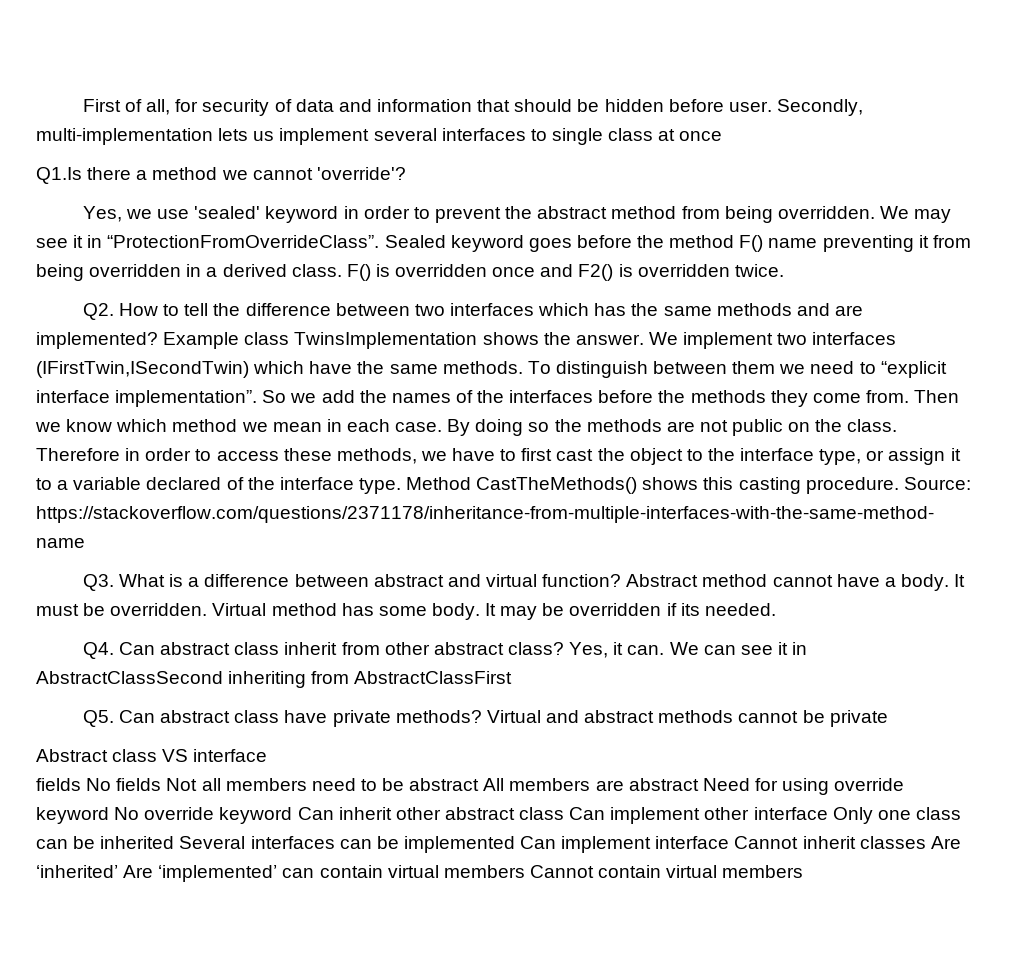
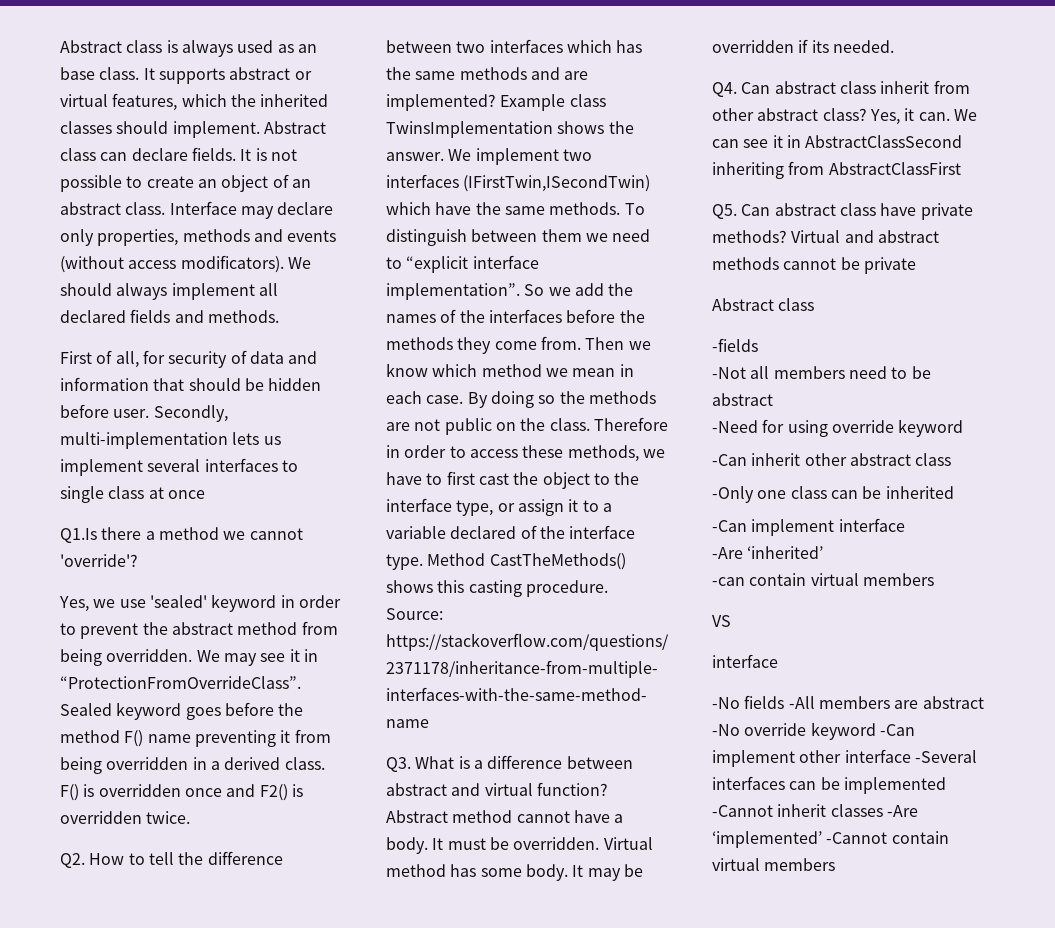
(82, 105) none -> [60,40,317,57] [60,67,312,84] [60,93,329,111] [60,121,326,138] [60,147,297,161] [60,174,311,192] [60,201,334,219] [60,229,337,246] [60,255,311,273] [60,283,278,300] [60,309,279,323] Abstract class is always used as an base class. It supports abstract or virtual features, which the inherited classes should implement. Abstract class can declare fields. It is not possible to create an object of an abstract class. Interface may declare only properties, methods and events (without access modificators). We should always implement all declared fields and methods. //
[162,749,268,762] [36,778,198,791] VS interface // fields No fields Not -> [712,338,758,352] [712,367,746,379] // -fields // -Not
[483,778,750,791] All members are abstract Need -> [712,420,758,433] // -Need
[114,807,334,824] No override keyword Can -> [712,454,747,466] // -Can
[569,807,873,824] Can implement other interface Only -> [712,486,754,503] // -Only
[179,836,961,853] [36,865,594,882] Several interfaces can be implemented Can implement interface Cannot inherit classes Are ‘inherited’ Are ‘implemented’ can contain virtual members Cannot -> [712,518,905,536] [712,546,824,559] [712,573,934,586] [712,615,731,627] [712,654,778,668] [712,695,984,709] [712,722,915,740] [712,749,977,767] [712,776,946,794] [712,804,918,817] [712,831,888,848] // -Can implement interface // -Are ‘inherited’ // -can contain virtual members // VS // interface // -No fields -All members are abstract -No override keyword -Can implement other interface -Several interfaces can be implemented -Cannot inherit classes -Are ‘implemented’ -Cannot

